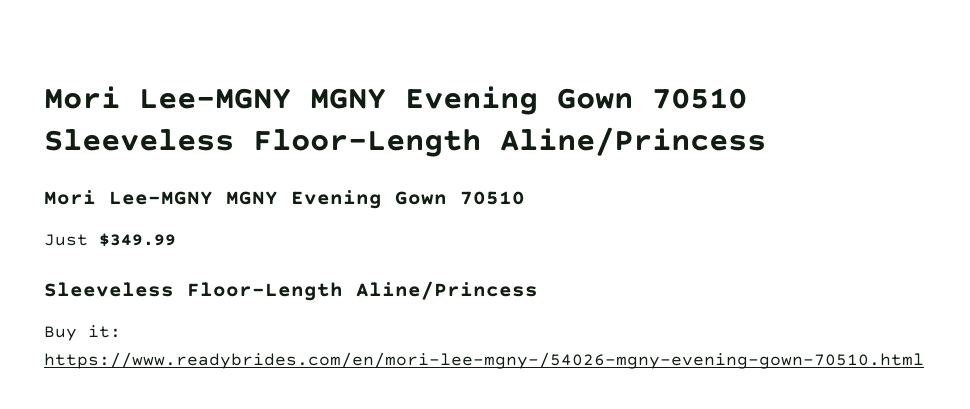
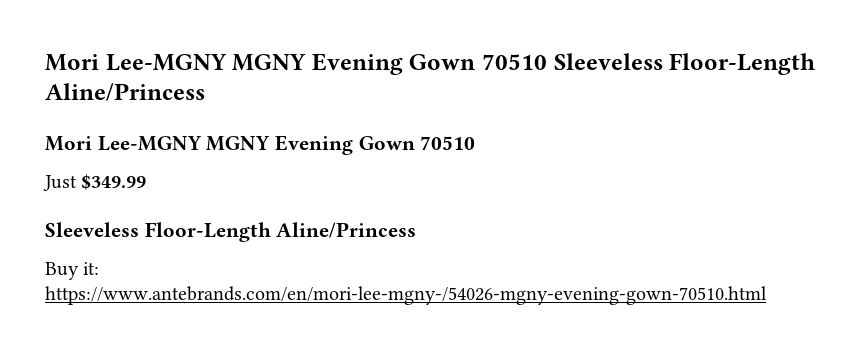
[44,352,924,369] https://www.readybrides.com/en/mori-lee-mgny-/54026-mgny-evening-gown-70510.html -> [45,286,767,305] https://www.antebrands.com/en/mori-lee-mgny-/54026-mgny-evening-gown-70510.html

